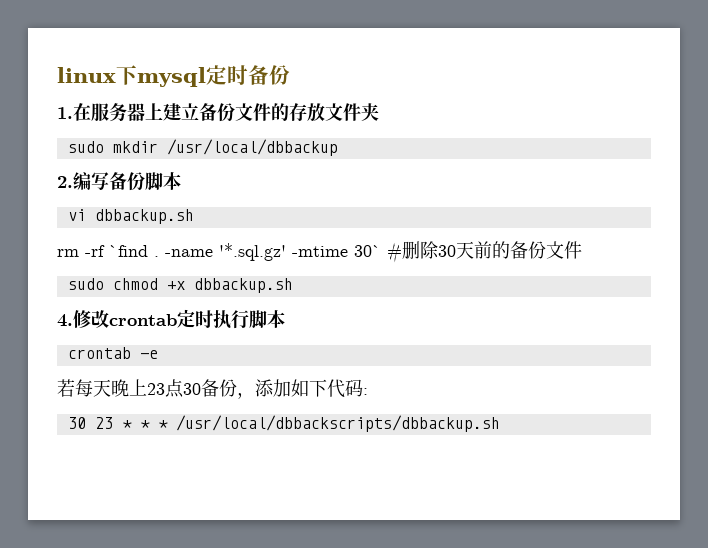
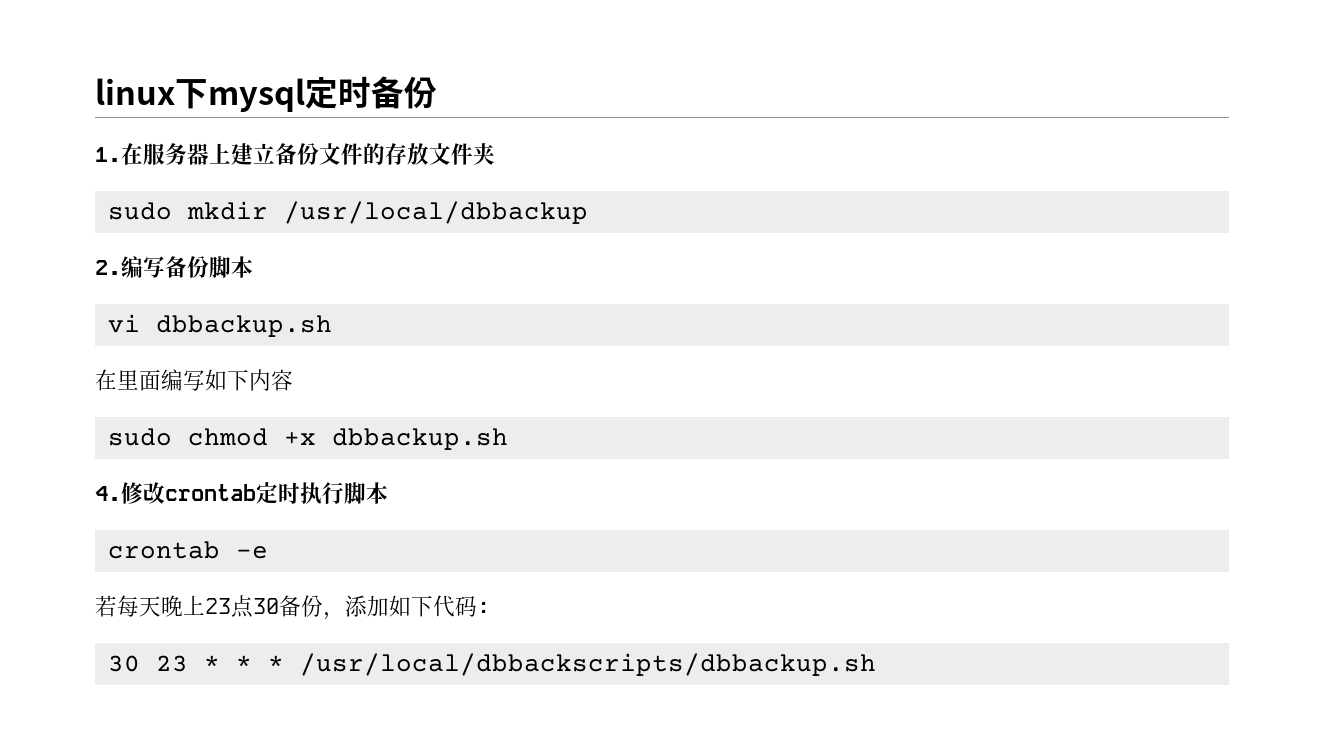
[57,241,582,263] rm -rf `find . -name '*.sql.gz' -mtime 30` #删除30天前的备份文件 -> [95,369,293,391] 在里面编写如下内容

